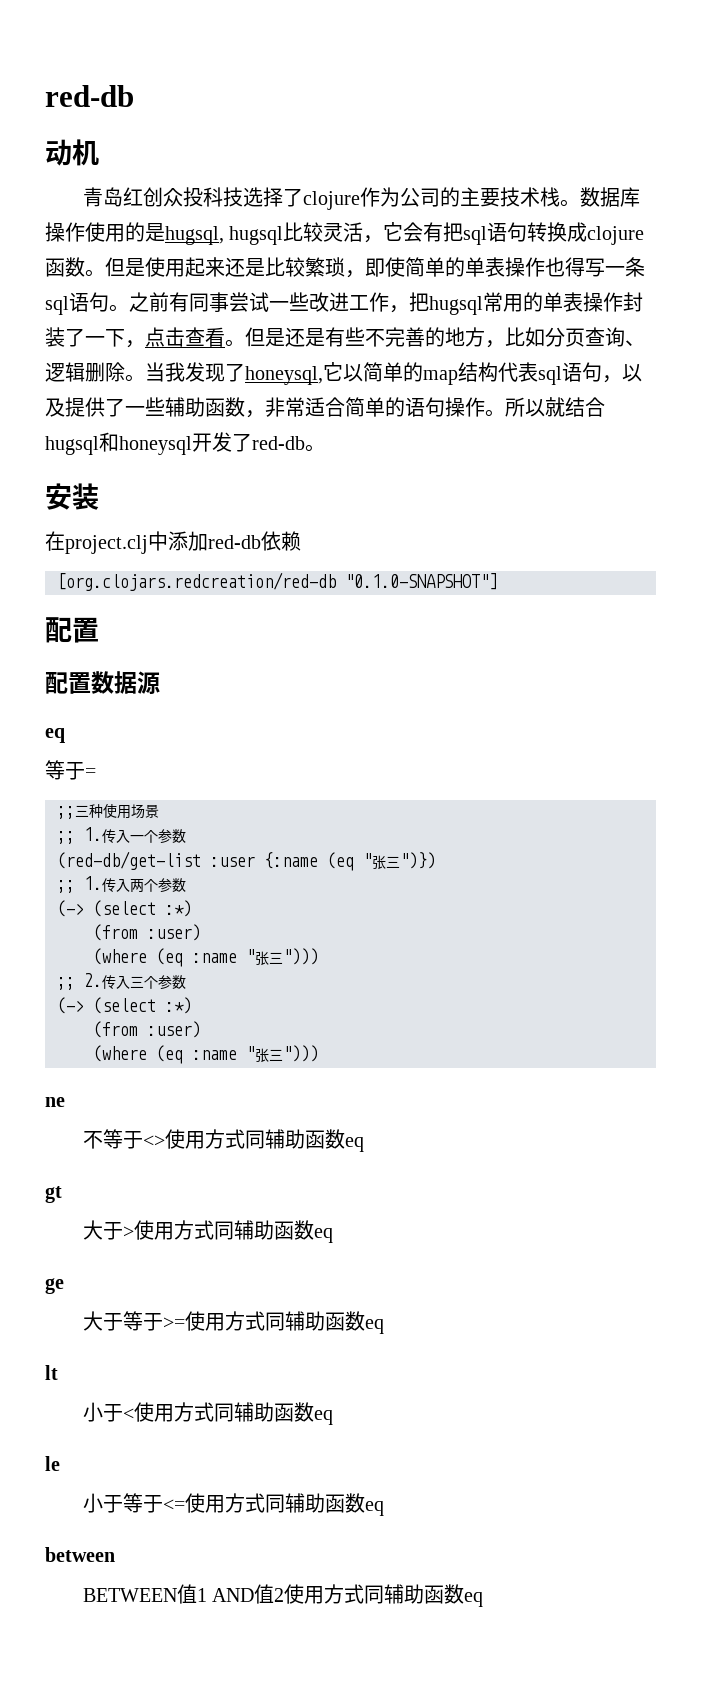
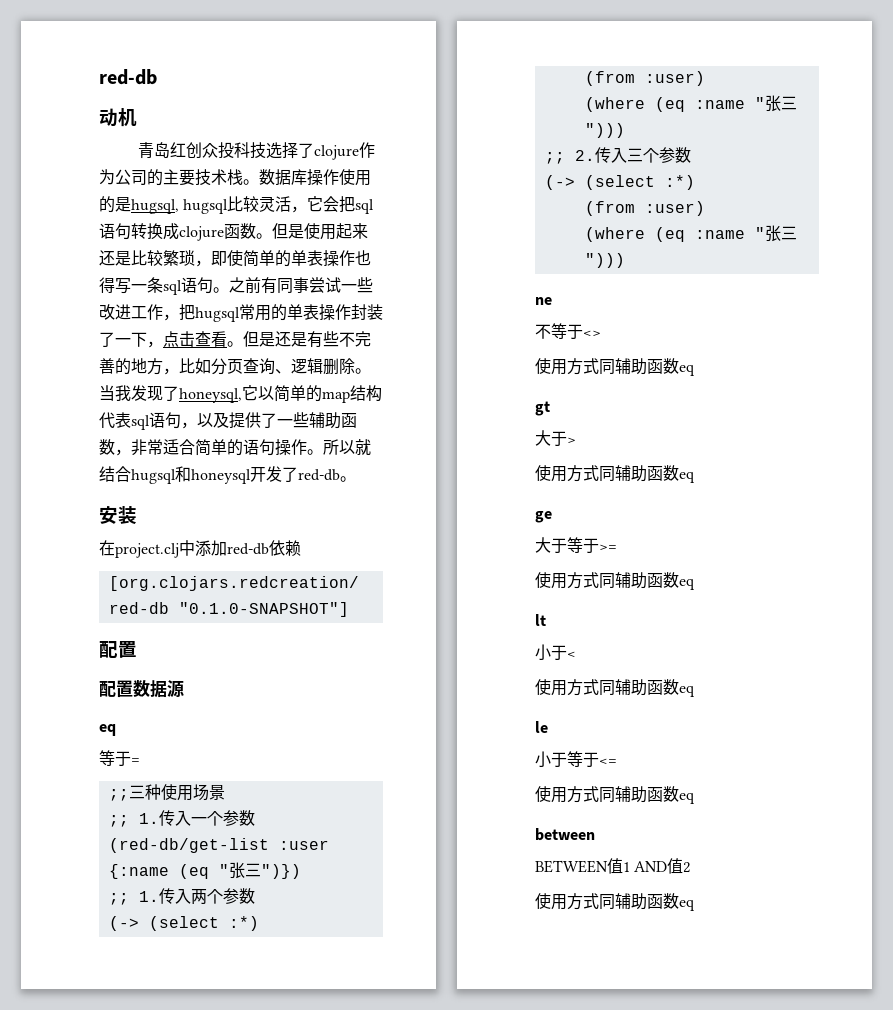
[423,222,444,242] 有 -> (340, 204) none
(165, 1141) none -> (601, 333) //
(134, 1232) none -> (576, 440) //
(185, 1323) none -> (617, 547) //
(134, 1414) none -> (576, 654) //
(185, 1505) none -> (617, 761) //
(285, 1595) none -> (691, 867) //

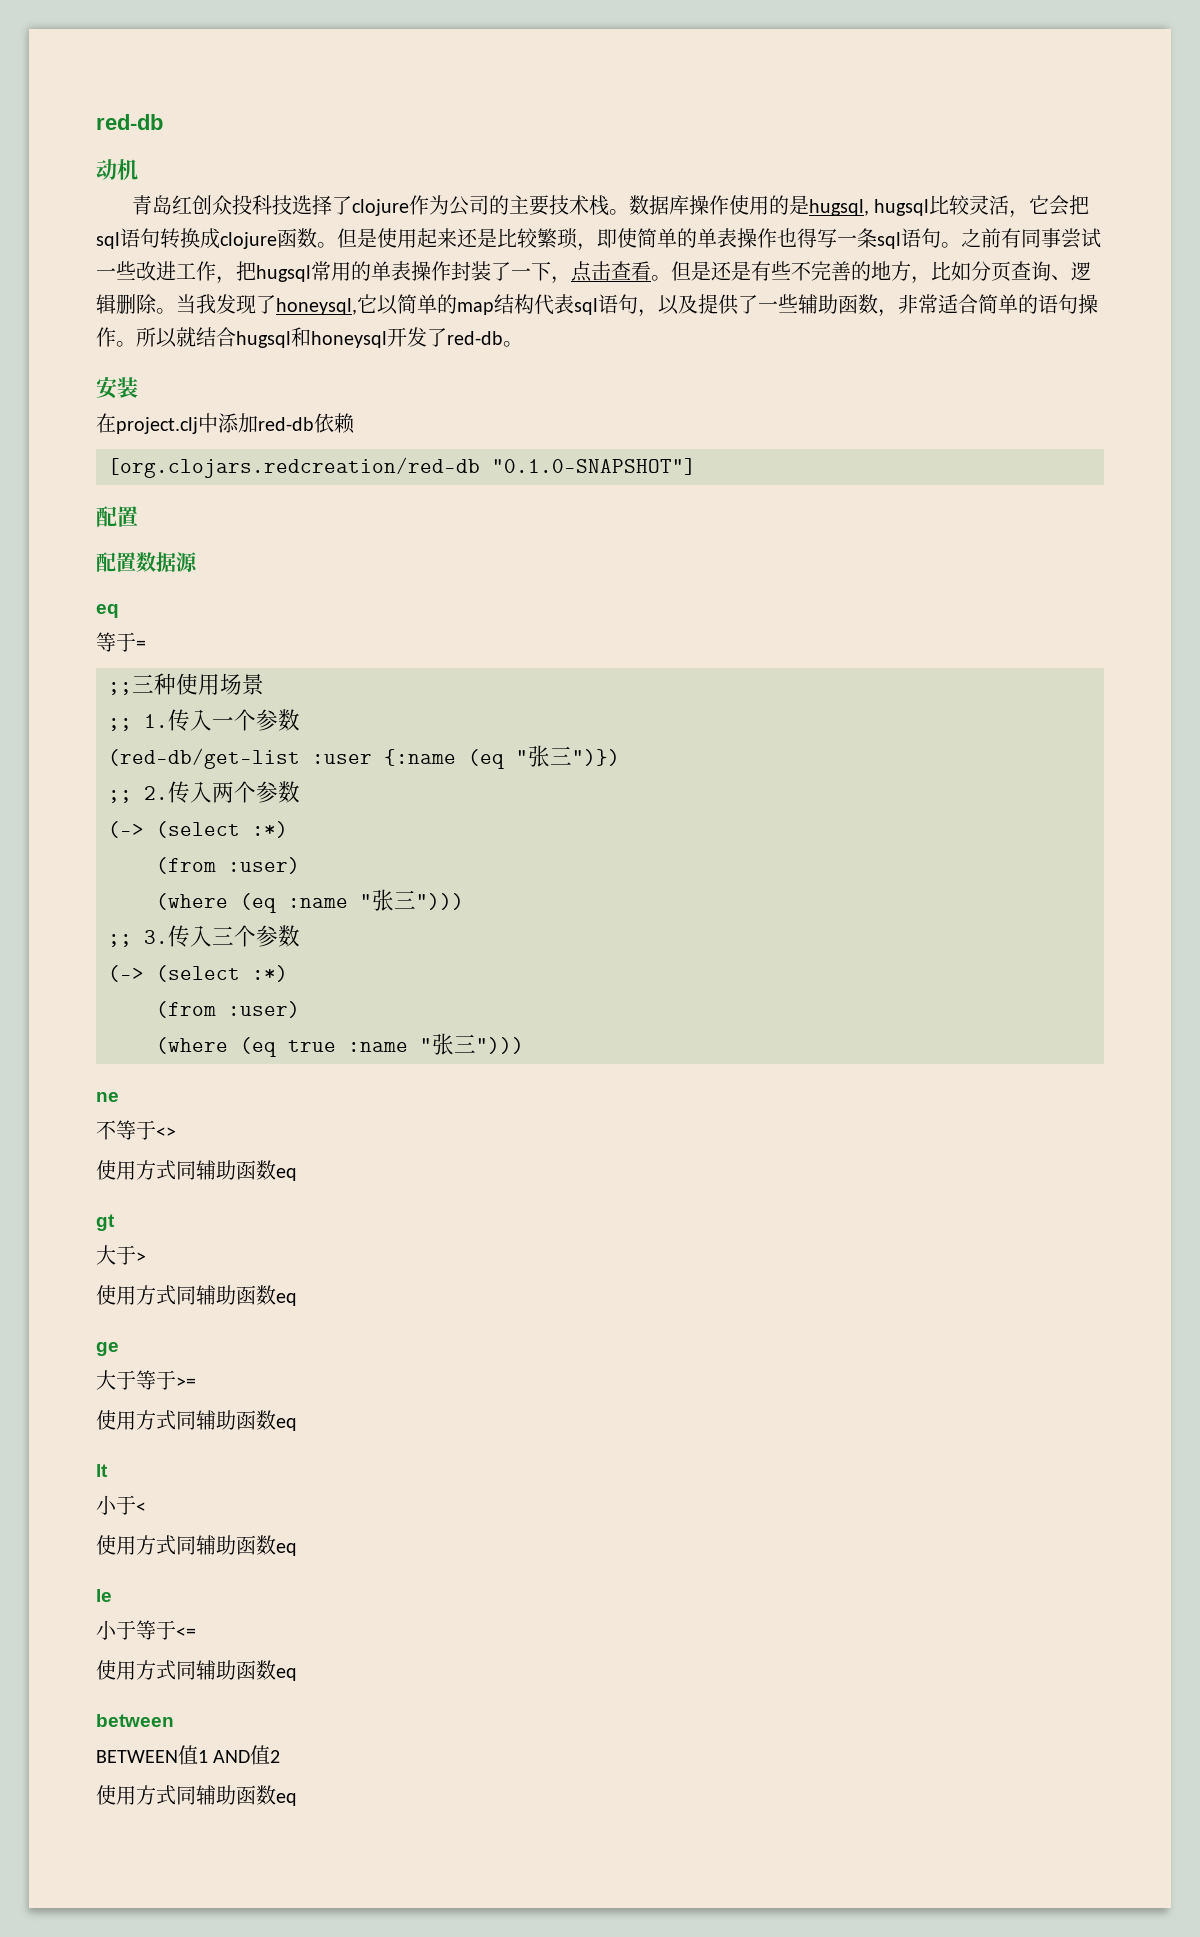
[138,891,159,902] 1. -> [144,786,168,800] 2.
[574,150,595,161] 2. -> [144,930,168,944] 3.
(685, 234) none -> [288,1040,336,1052] true

